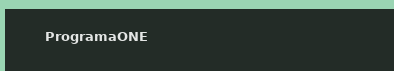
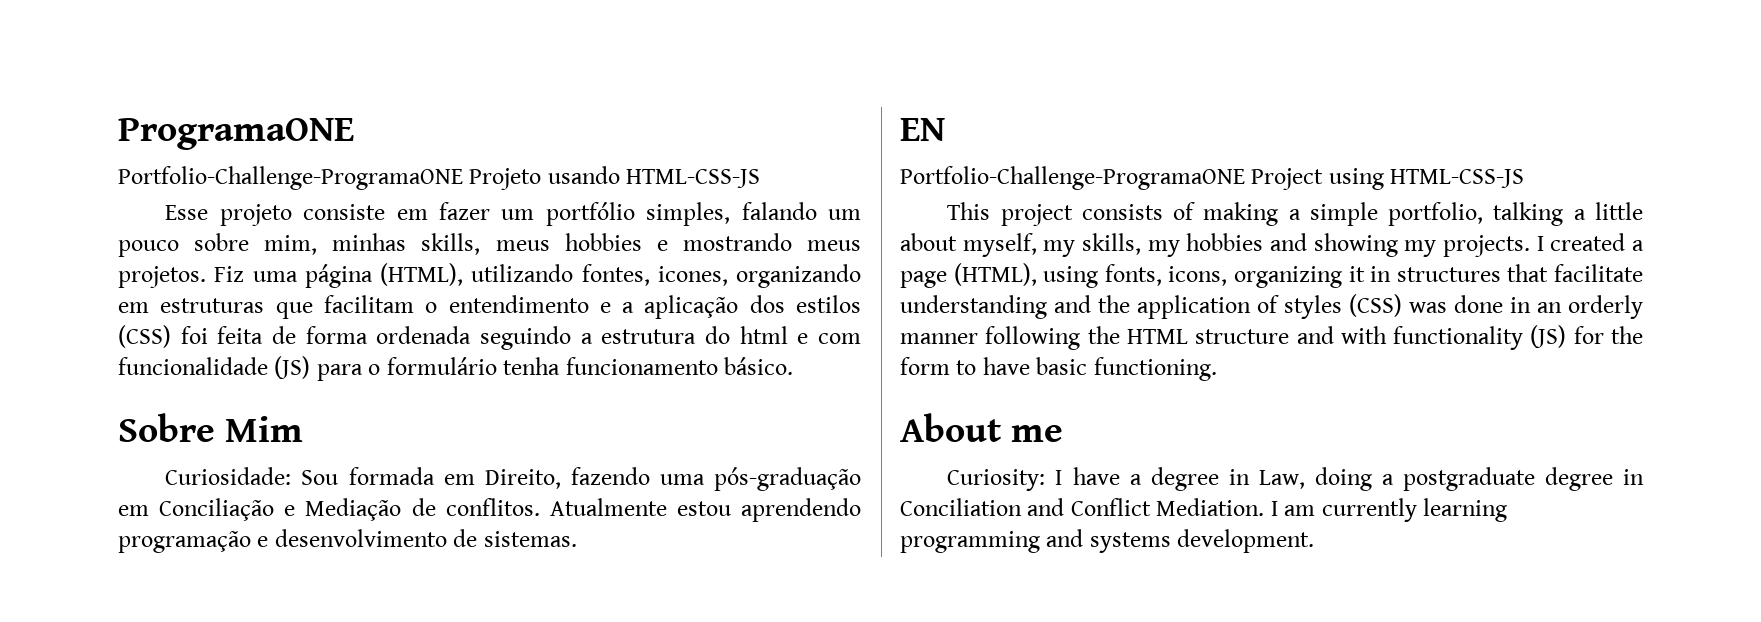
(148, 38) none -> [118,166,761,190] [165,202,861,226] [118,233,861,257] [118,263,861,288] [118,295,861,319] [118,325,861,350] [118,356,794,381] [118,413,304,442] [165,467,861,491] [118,498,861,522] [118,529,577,553] [900,118,945,141] [900,166,1525,190] [947,202,1643,226] [900,233,1644,257] [900,263,1643,288] [900,294,1643,319] [900,325,1643,350] [900,357,1217,381] [900,413,1064,442] [947,467,1645,491] [900,498,1508,522] [900,529,1315,553] // Portfolio-Challenge-ProgramaONE Projeto usando HTML-CSS-JS // Esse projeto consiste em fazer um portfólio simples, falando um pouco sobre mim, minhas skills, meus hobbies e mostrando meus projetos. Fiz uma página (HTML), utilizando fontes, icones, organizando em estruturas que facilitam o entendimento e a aplicação dos estilos (CSS) foi feita de forma ordenada seguindo a estrutura do html e com funcionalidade (JS) para o formulário tenha funcionamento básico. // Sobre Mim // Curiosidade: Sou formada em Direito, fazendo uma pós-graduação em Conciliação e Mediação de conflitos. Atualmente estou aprendendo programação e desenvolvimento de sistemas. // EN // Portfolio-Challenge-ProgramaONE Project using HTML-CSS-JS // This project consists of making a simple portfolio, talking a little about myself, my skills, my hobbies and showing my projects. I created a page (HTML), using fonts, icons, organizing it in structures that facilitate understanding and the application of styles (CSS) was done in an orderly manner following the HTML structure and with functionality (JS) for the form to have basic functioning. // About me // Curiosity: I have a degree in Law, doing a postgraduate degree in Conciliation and Conflict Mediation. I am currently learning programming and systems development.

